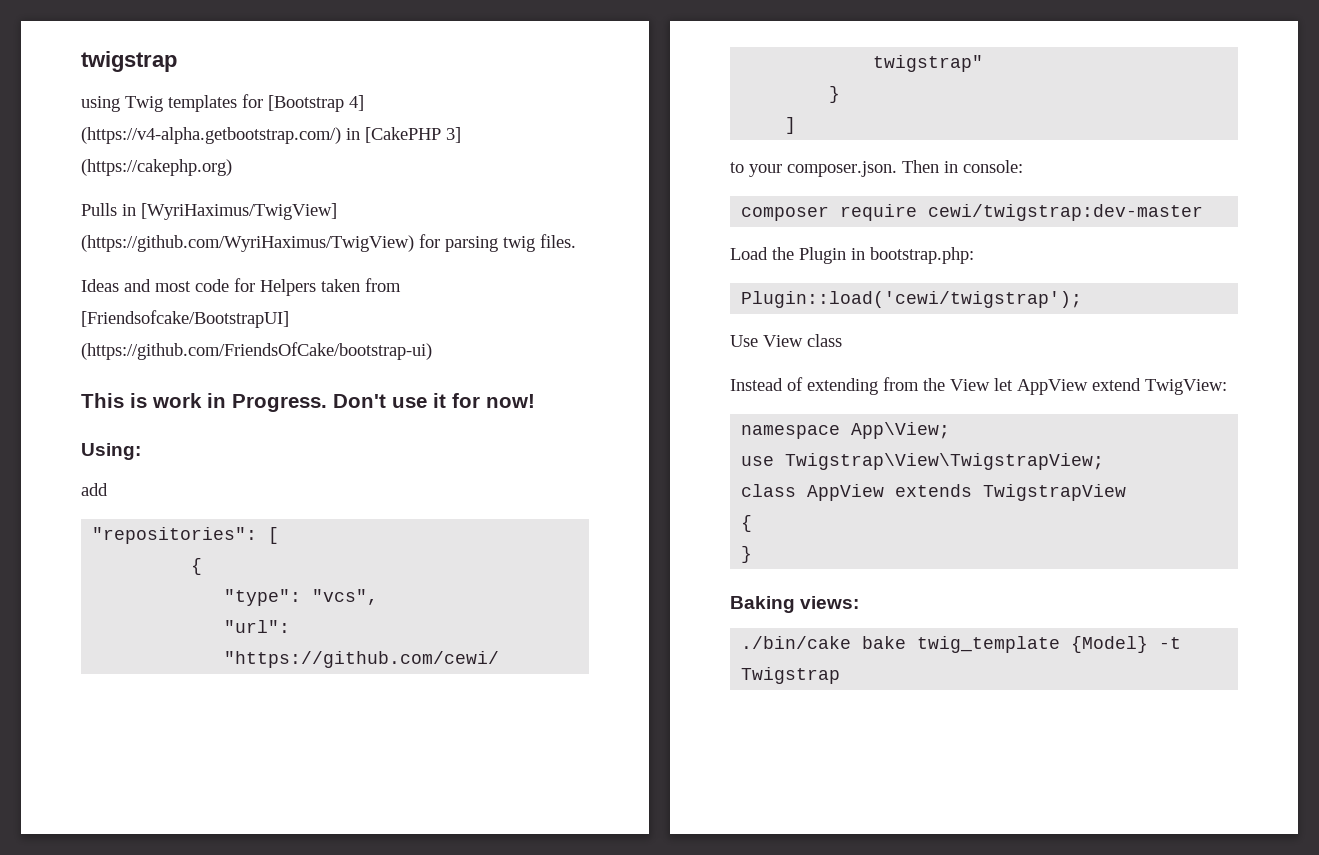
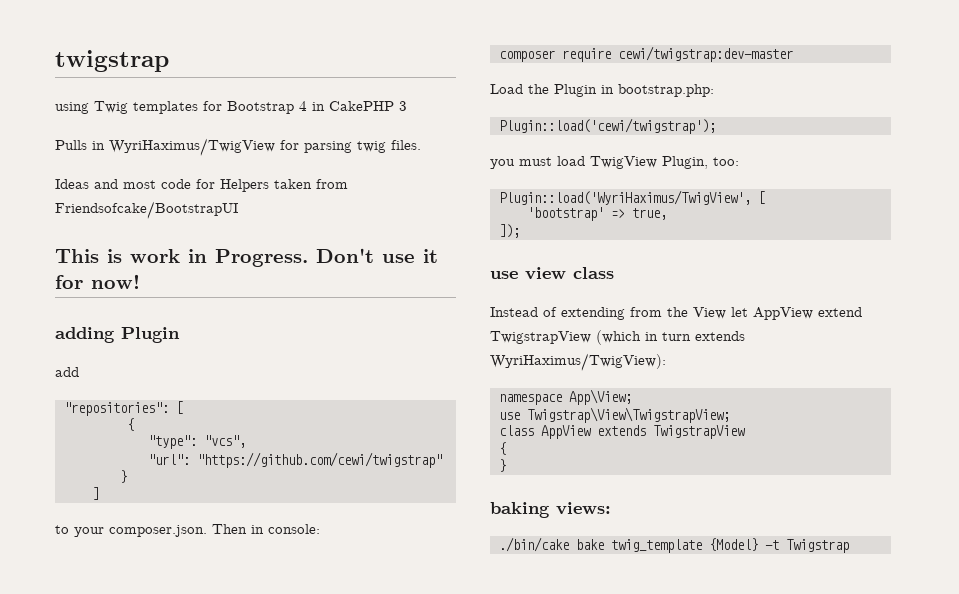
[268,95,364,112] [81,127,461,144] [81,159,232,176] [Bootstrap 4] (https://v4-alpha.getbootstrap.com/) in [CakePHP 3] (https://cakephp.org) -> [227,101,407,114] Bootstrap 4 in CakePHP 3
[141,203,337,220] [81,235,414,252] [WyriHaximus/TwigView] (https://github.com/WyriHaximus/TwigView) -> [109,138,275,156] WyriHaximus/TwigView
[81,310,289,328] [81,342,432,360] [Friendsofcake/BootstrapUI] (https://github.com/FriendsOfCake/bootstrap-ui) -> [55,201,238,219] Friendsofcake/BootstrapUI
[81,443,141,460] Using: -> [55,327,180,343] adding Plugin
[730,335,803,347] Use View -> [490,156,739,169] [499,190,765,205] [527,207,667,221] [499,224,520,238] [490,267,566,280] you must load TwigView Plugin, too: // Plugin::load('WyriHaximus/TwigView', [ // 'bootstrap' => true, // ]); // use view
[1145,379,1227,395] TwigView: -> [490,330,745,345] [490,353,666,371] TwigstrapView (which in turn extends WyriHaximus/TwigView):
[730,596,795,613] Baking -> [490,502,550,518] baking

